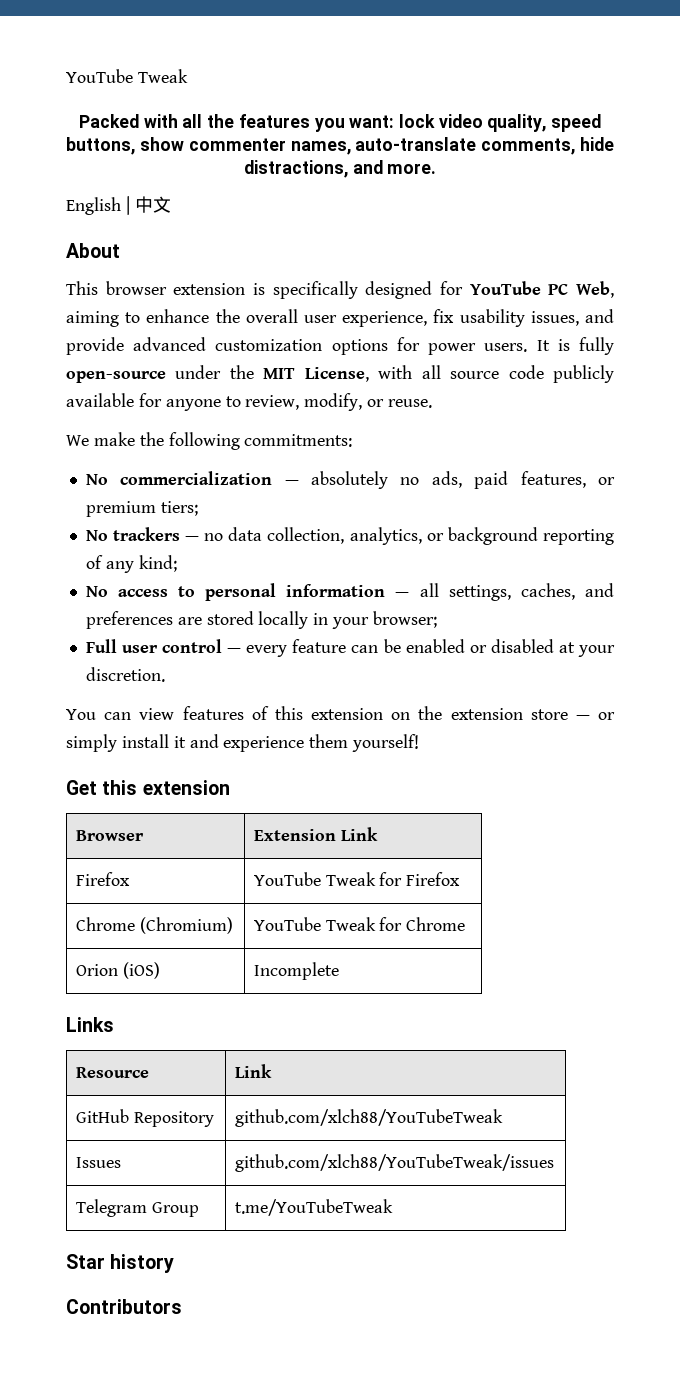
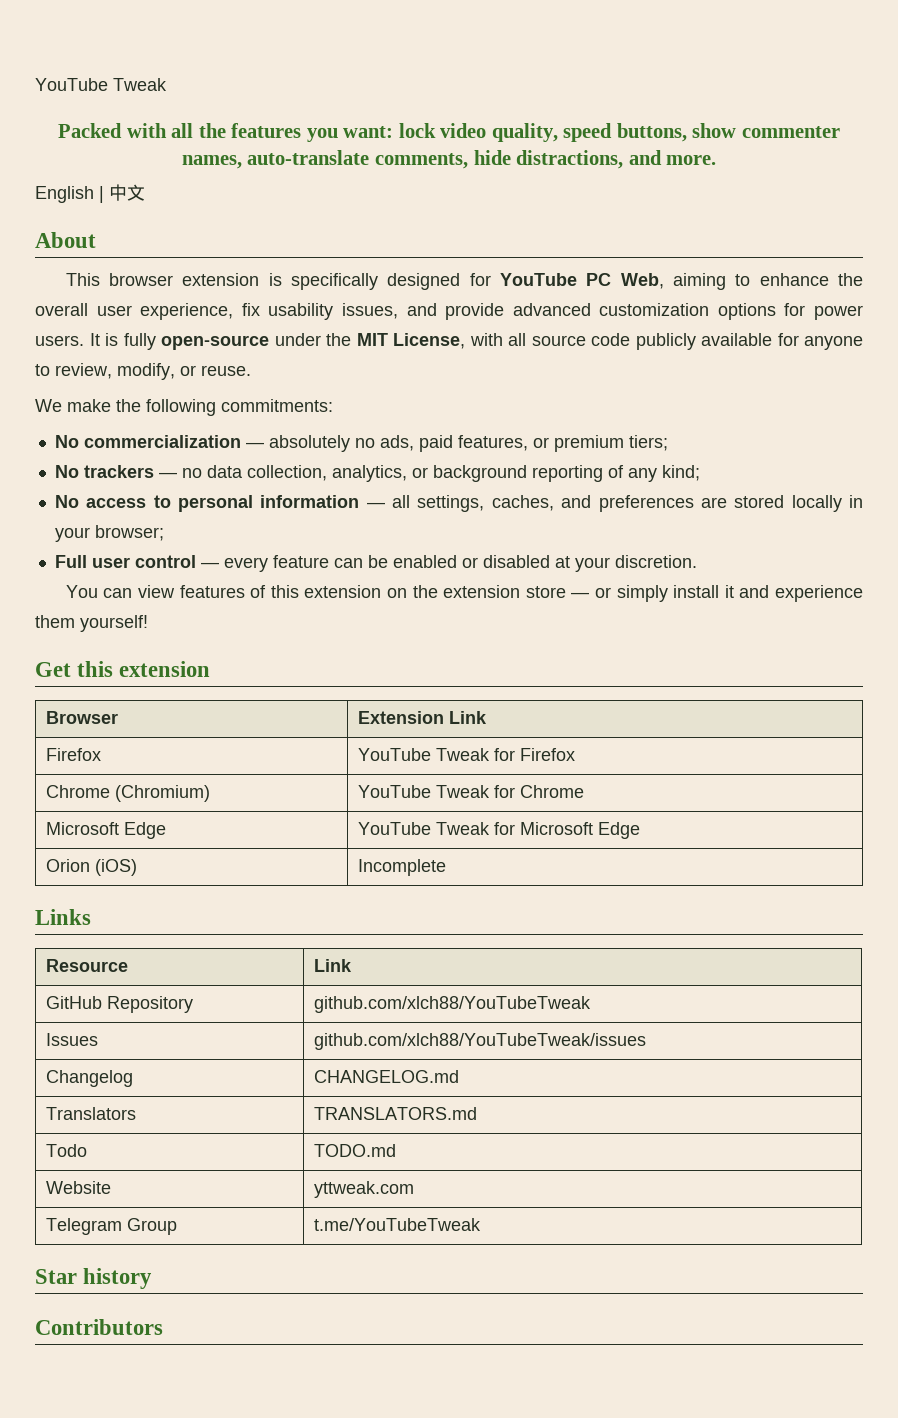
(466, 924) none -> [45,822,166,839] [357,822,640,839] // Microsoft Edge | YouTube Tweak for Microsoft Edge
(554, 1163) none -> [45,1070,133,1087] [313,1070,459,1083] [45,1107,136,1120] [313,1107,477,1120] [45,1144,87,1157] [313,1144,396,1157] [45,1181,111,1194] [313,1181,414,1198] // Changelog | CHANGELOG.md // Translators | TRANSLATORS.md // Todo | TODO.md // Website | yttweak.com

